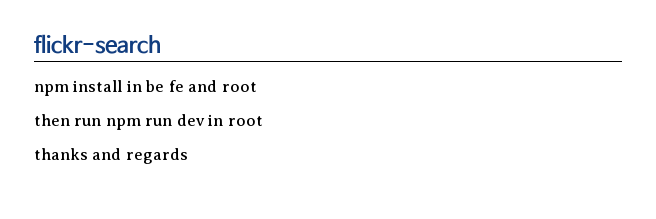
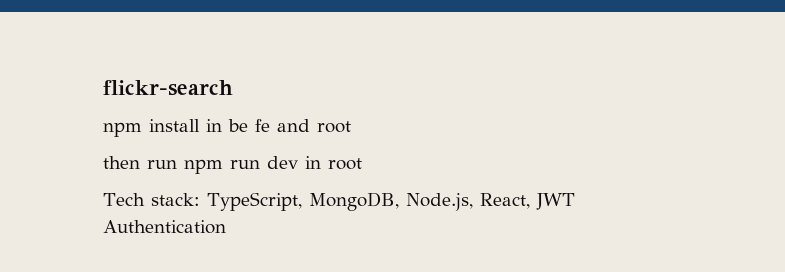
[34,148,188,164] thanks and regards -> [103,192,575,211] [103,220,226,234] Tech stack: TypeScript, MongoDB, Node.js, React, JWT Authentication

